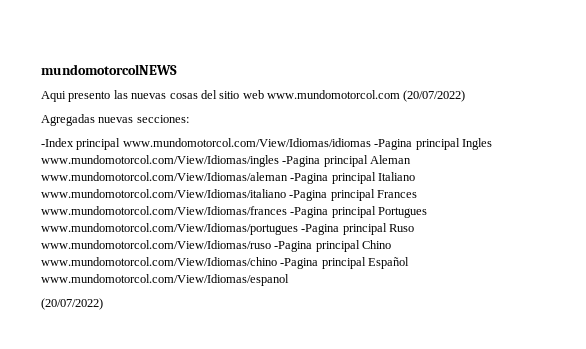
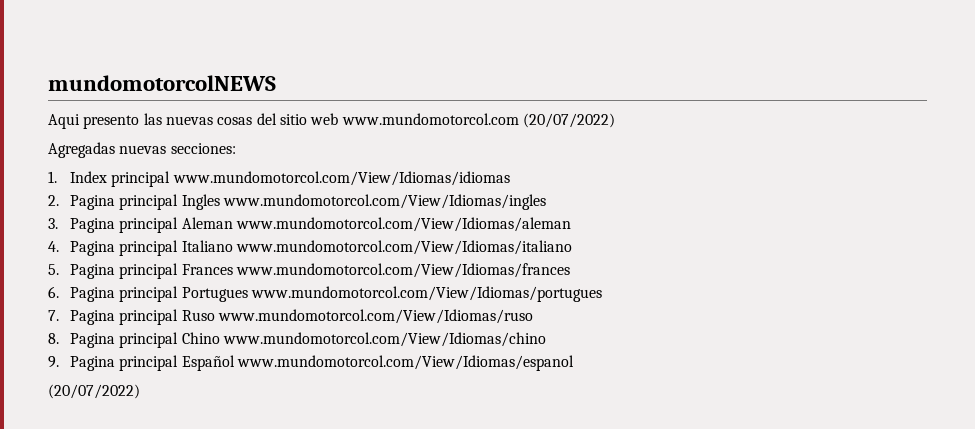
[41,138,74,147] -Index -> [48,171,108,183] 1. Index
[374,139,413,150] -Pagina -> [48,195,116,210] // 2. Pagina
[282,156,321,167] -Pagina -> [48,218,116,233] // 3. Pagina
[290,173,329,184] -Pagina -> [48,241,116,256] // 4. Pagina
[289,190,328,201] -Pagina -> [48,264,116,279] // 5. Pagina
[290,207,329,218] -Pagina -> [48,286,116,302] // 6. Pagina
[301,224,340,235] -Pagina -> [48,310,116,325] // 7. Pagina
[274,241,313,252] -Pagina -> [48,333,116,348] // 8. Pagina
[280,258,319,269] -Pagina -> [48,356,116,371] // 9. Pagina

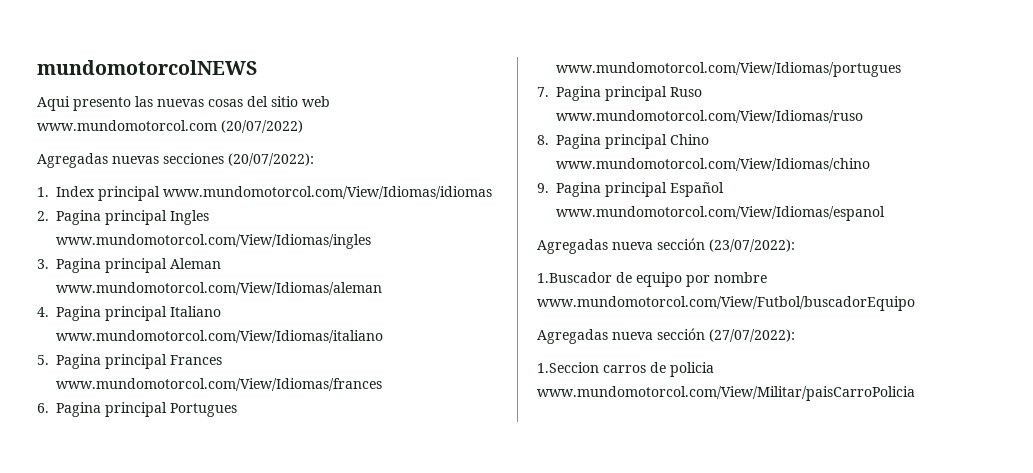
[170,143,236,154] secciones: -> [163,153,314,166] secciones (20/07/2022):
[48,384,140,399] (20/07/2022) -> [537,238,795,254] [537,272,767,287] [537,296,915,311] [537,328,795,344] [537,362,714,377] [537,386,915,401] Agregadas nueva sección (23/07/2022): // 1.Buscador de equipo por nombre www.mundomotorcol.com/View/Futbol/buscadorEquipo // Agregadas nueva sección (27/07/2022): // 1.Seccion carros de policia www.mundomotorcol.com/View/Militar/paisCarroPolicia

